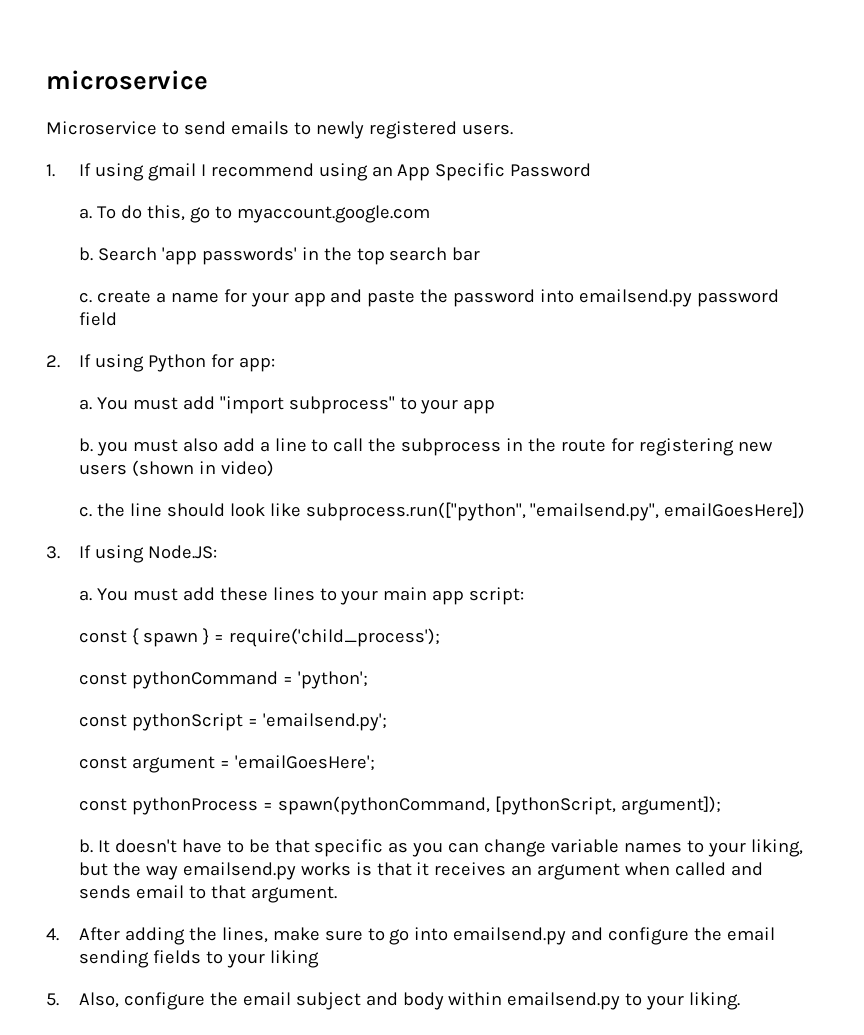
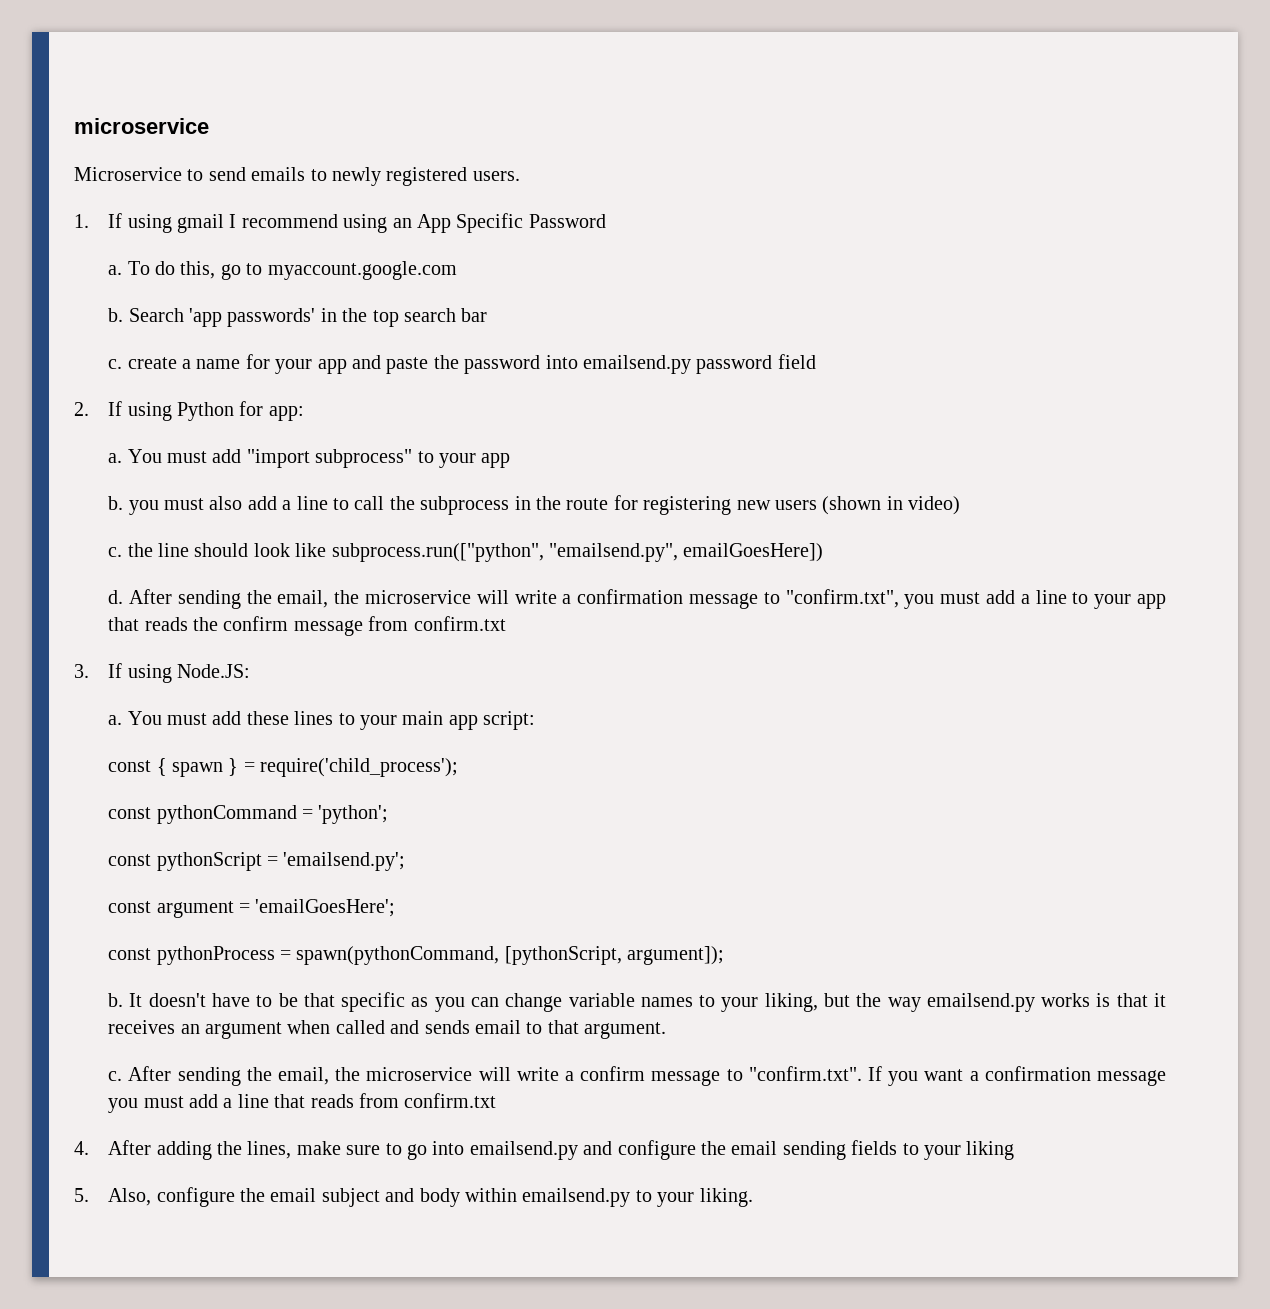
(806, 510) none -> [108,589,1166,609] [108,616,506,636] // d. After sending the email, the microservice will write a confirmation message to "confirm.txt", you must add a line to your app that reads the confirm message from confirm.txt
(337, 894) none -> [108,1066,1166,1086] [108,1093,497,1113] // c. After sending the email, the microservice will write a confirm message to "confirm.txt". If you want a confirmation message you must add a line that reads from confirm.txt

